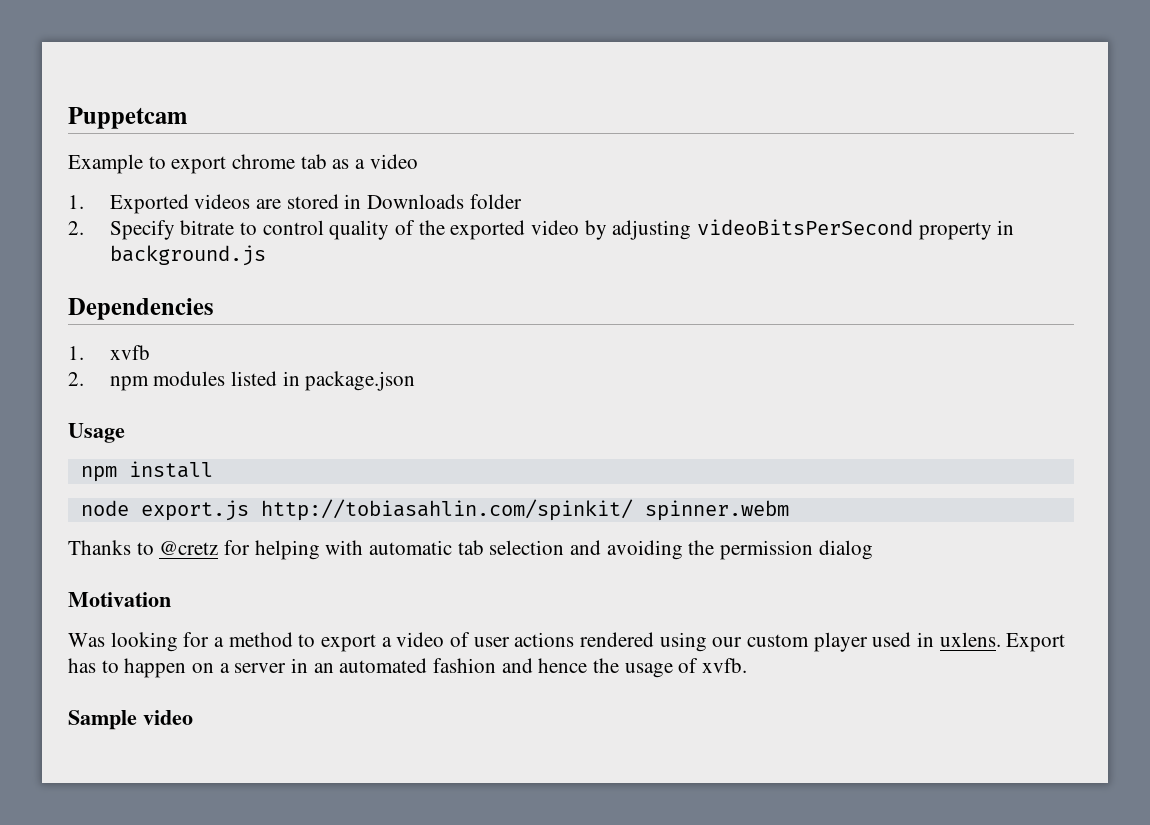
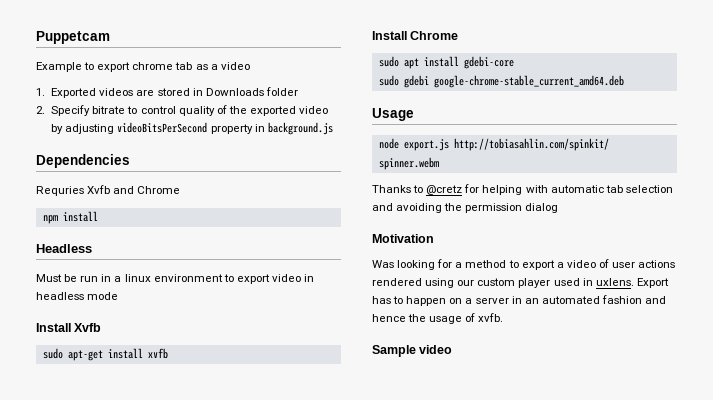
[68,345,150,360] [68,371,416,391] [68,423,125,443] [80,461,213,482] 1. xvfb // 2. npm modules listed in package.json // Usage // npm install -> [36,185,181,196] [42,211,98,224] [36,244,92,253] [36,274,315,284] [36,292,119,300] [36,323,102,332] [42,348,168,361] [372,31,459,40] [378,56,514,69] [378,75,624,88] [372,108,414,121] Requries Xvfb and Chrome // npm install // Headless // Must be run in a linux environment to export video in headless mode // Install Xvfb // sudo apt-get install xvfb // Install Chrome // sudo apt install gdebi-core // sudo gdebi google-chrome-stable_current_amd64.deb // Usage

